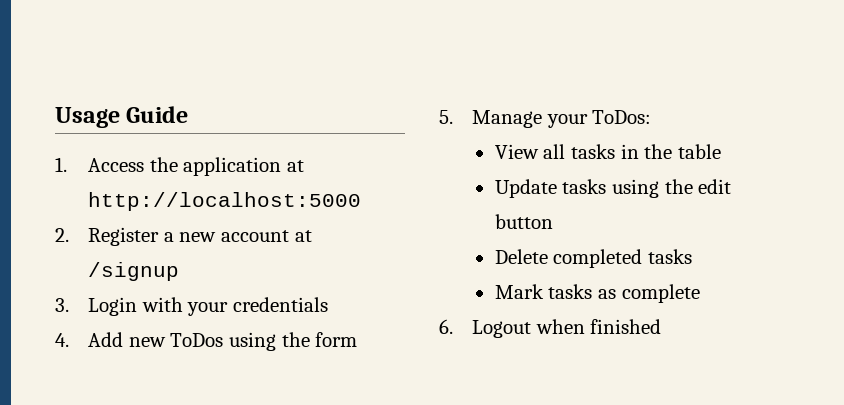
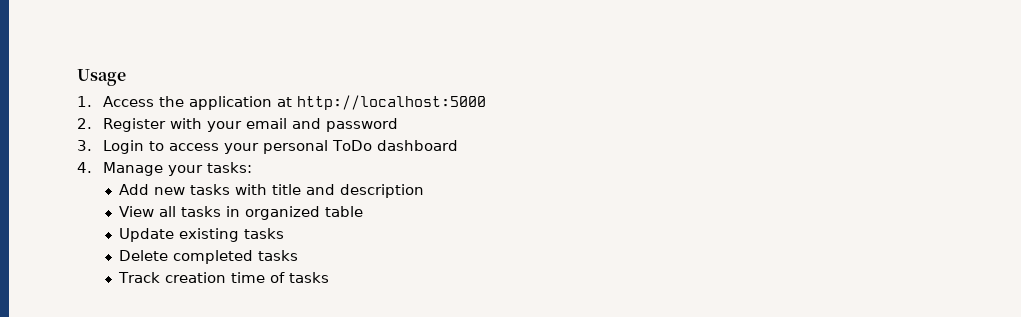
[126,106,189,123] Guide -> (126, 77) none
[163,230,312,242] [88,262,180,281] [55,297,328,316] [55,332,358,351] [439,110,652,128] a new account at /signup // 3. Login with your credentials // 4. Add new ToDos using the form // 5. Manage your ToDos: -> [169,118,398,132] [77,140,458,154] [77,162,252,176] [118,184,424,198] with your email and password // 3. Login to access your personal ToDo dashboard // 4. Manage your tasks: // Add new tasks with title and description
[644,144,673,159] the -> [244,206,320,220] organized
[562,179,732,198] [494,214,553,229] tasks using the edit button -> [178,228,284,242] existing tasks
[494,284,700,303] [439,319,662,338] Mark tasks as complete // 6. Logout when finished -> [117,272,329,283] Track creation time of tasks

